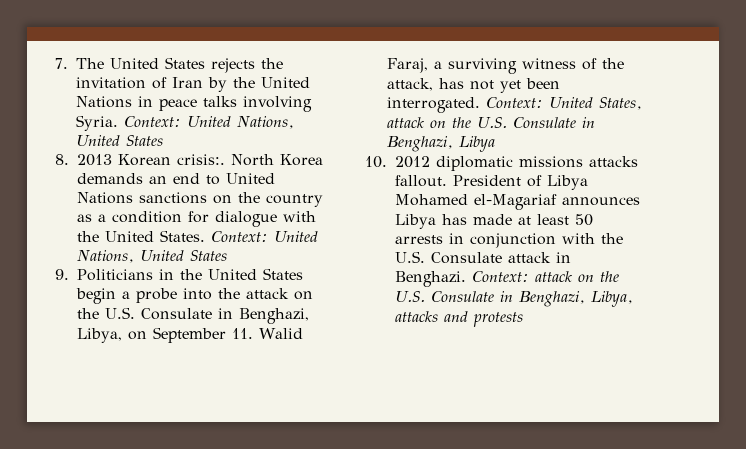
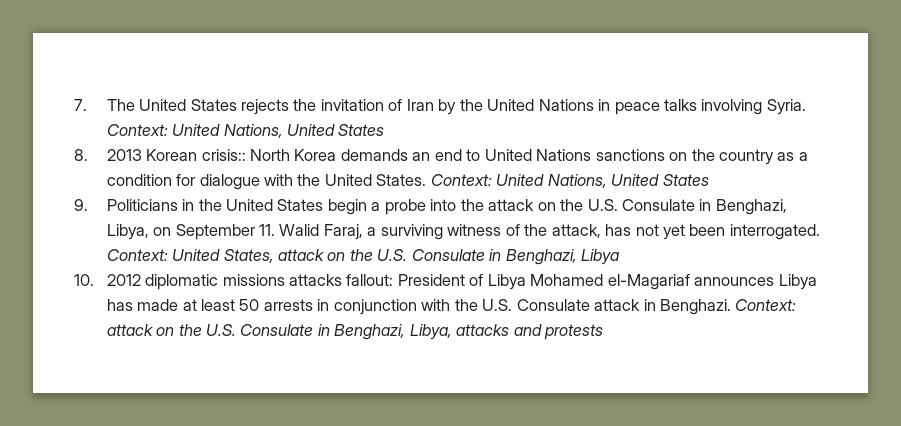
[177,154,225,165] crisis:. -> [201,149,246,161] crisis::
[395,175,447,187] fallout. -> [346,274,394,286] fallout:

